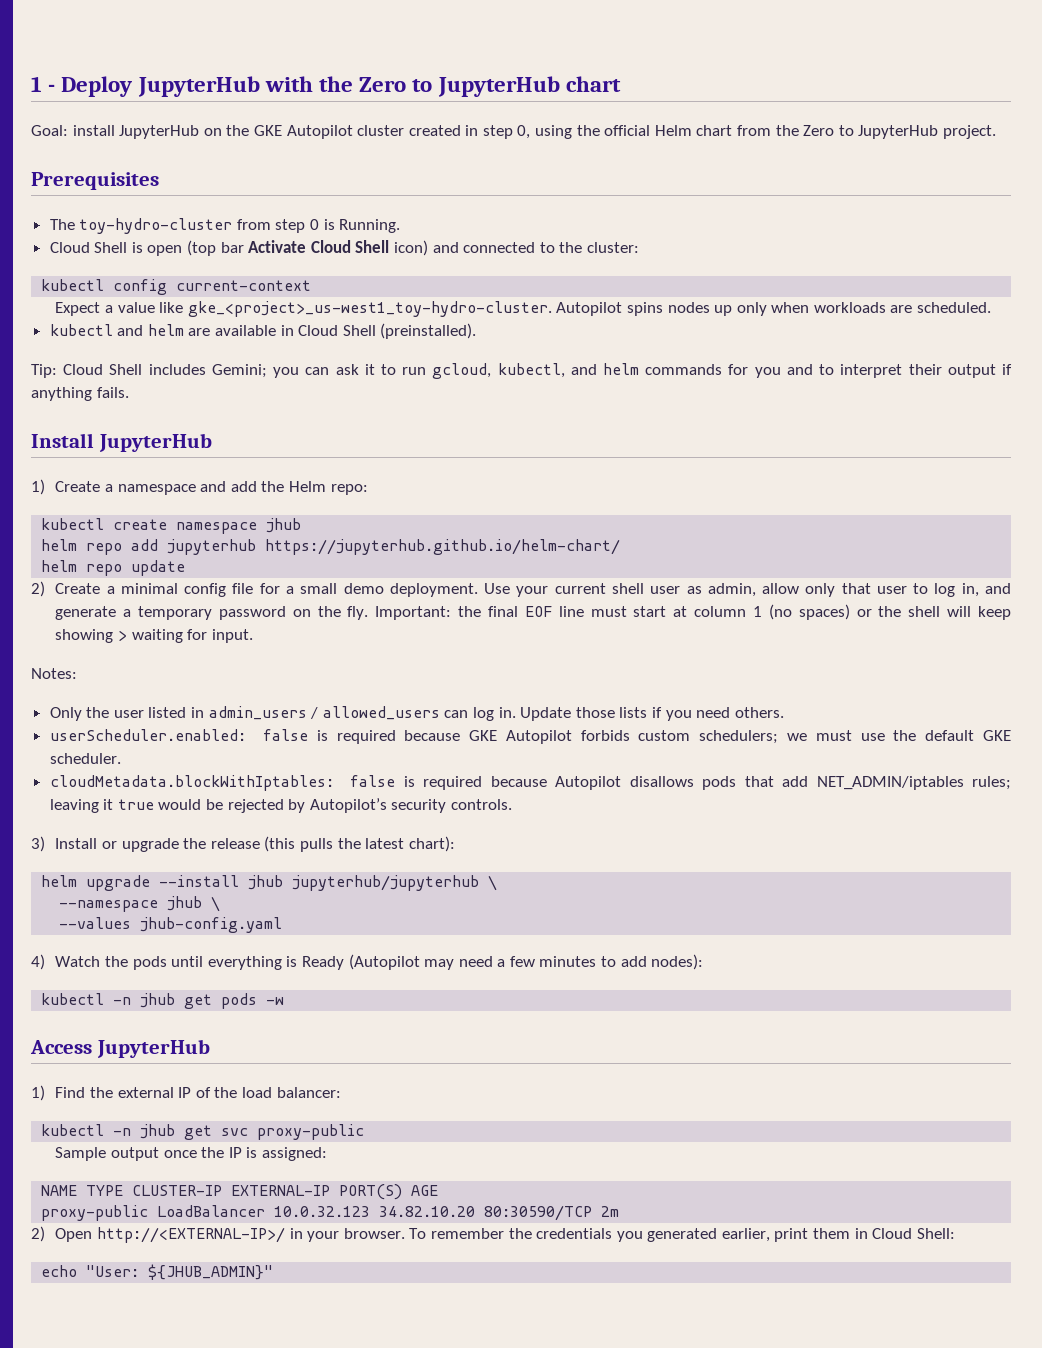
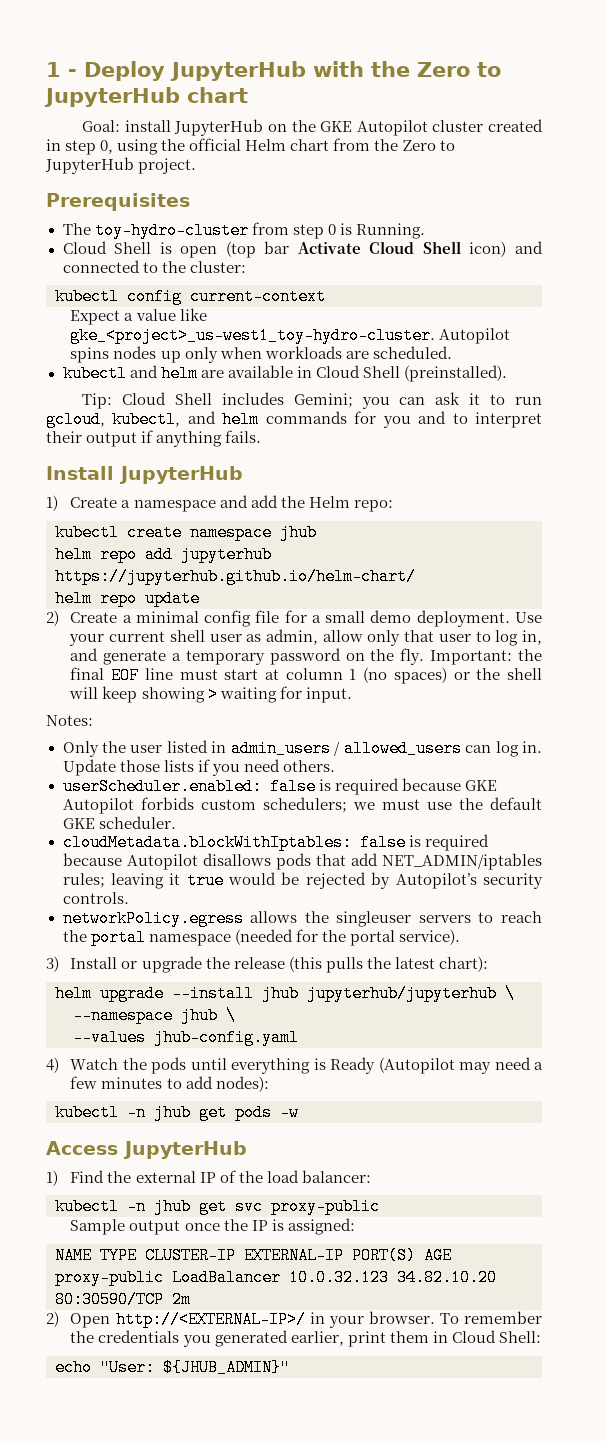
(513, 804) none -> [62,910,542,927] [62,929,460,946] // networkPolicy.egress allows the singleuser servers to reach the portal namespace (needed for the portal service).

